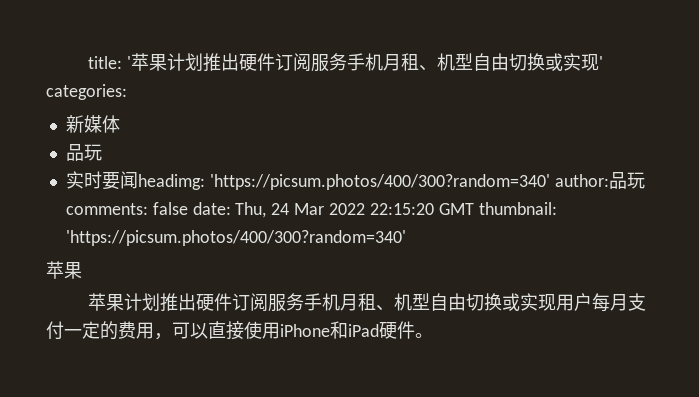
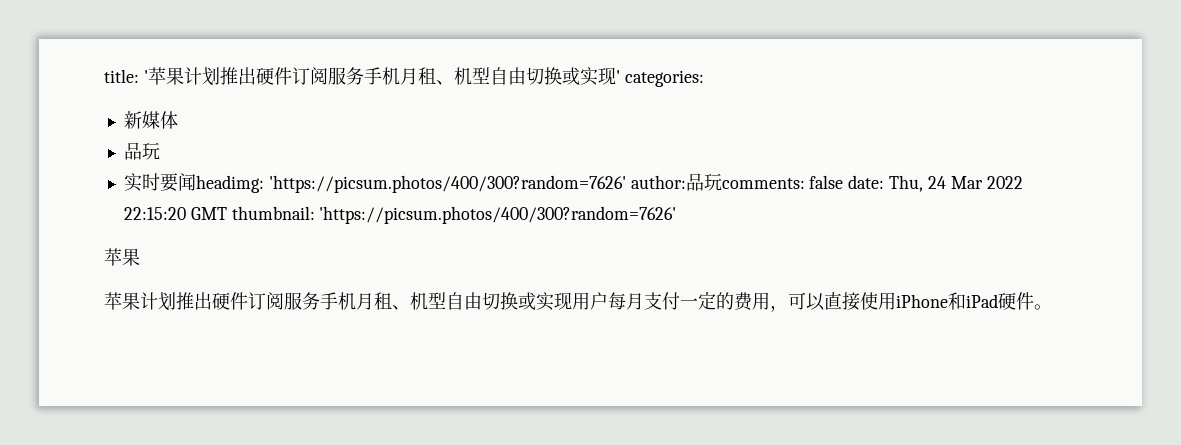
[209,174,550,190] 'https://picsum.photos/400/300?random=340' -> [268,175,626,193] 'https://picsum.photos/400/300?random=7626'
[65,230,406,246] 'https://picsum.photos/400/300?random=340' -> [319,206,677,224] 'https://picsum.photos/400/300?random=7626'

